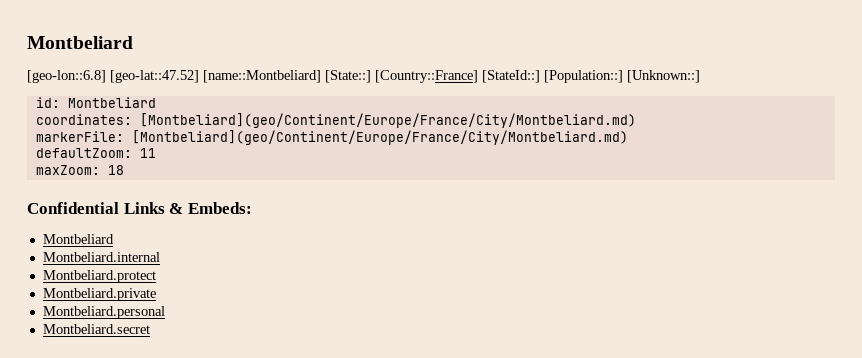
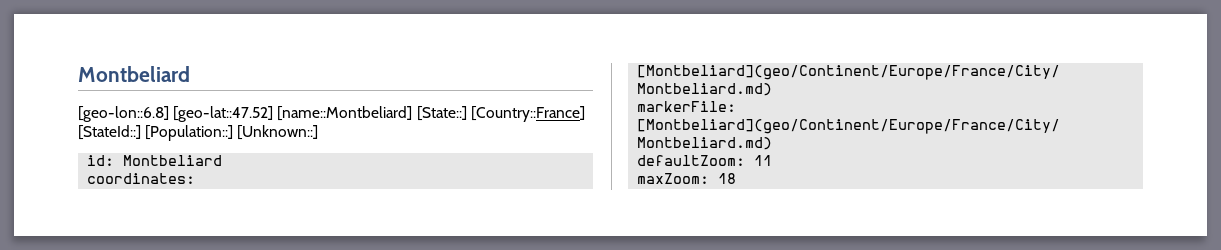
[27,202,252,214] [42,234,114,244] [42,252,160,262] [42,270,156,283] [42,288,156,301] [42,306,165,319] [42,324,150,334] // Confidential Links & Embeds: // Montbeliard // Montbeliard.internal // Montbeliard.protect // Montbeliard.private // Montbeliard.personal // Montbeliard.secret -> (737, 178) none

